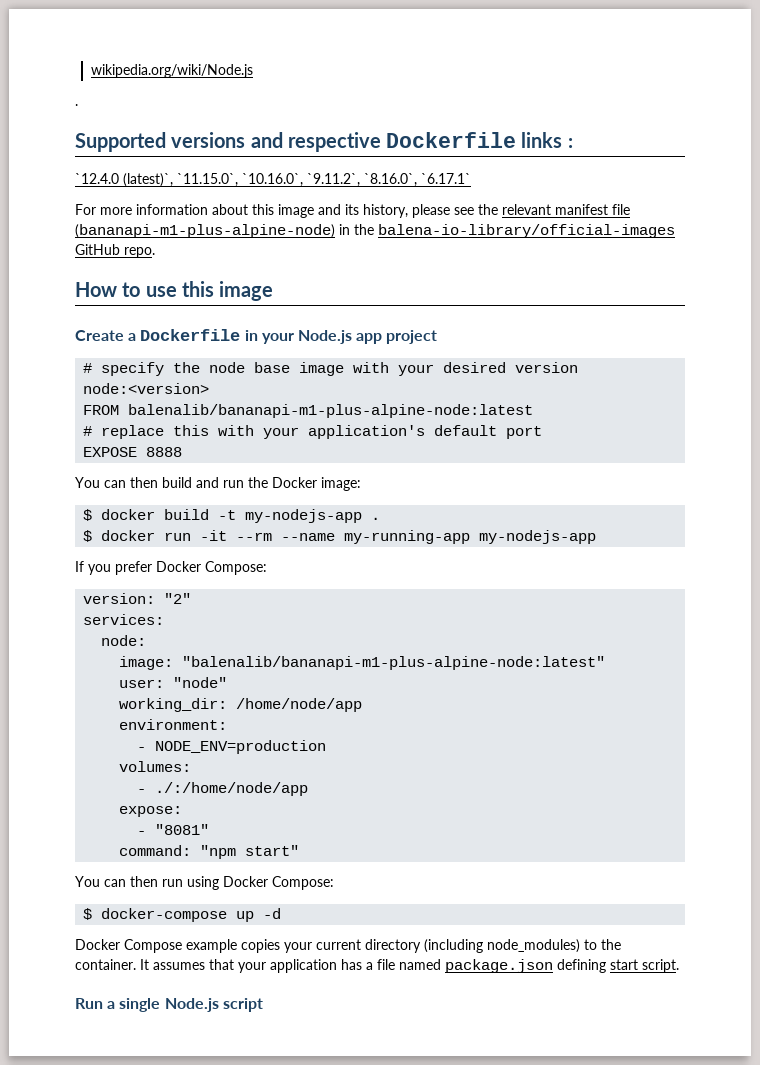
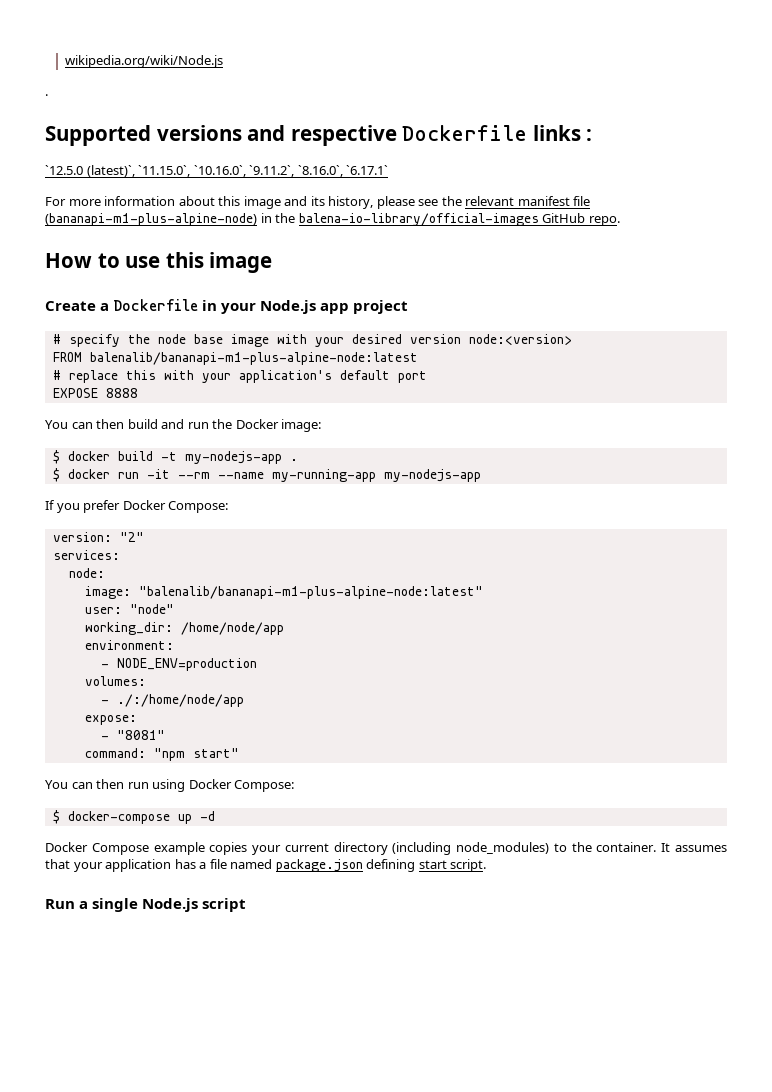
[75,173,119,184] `12.4.0 -> [45,165,83,175] `12.5.0

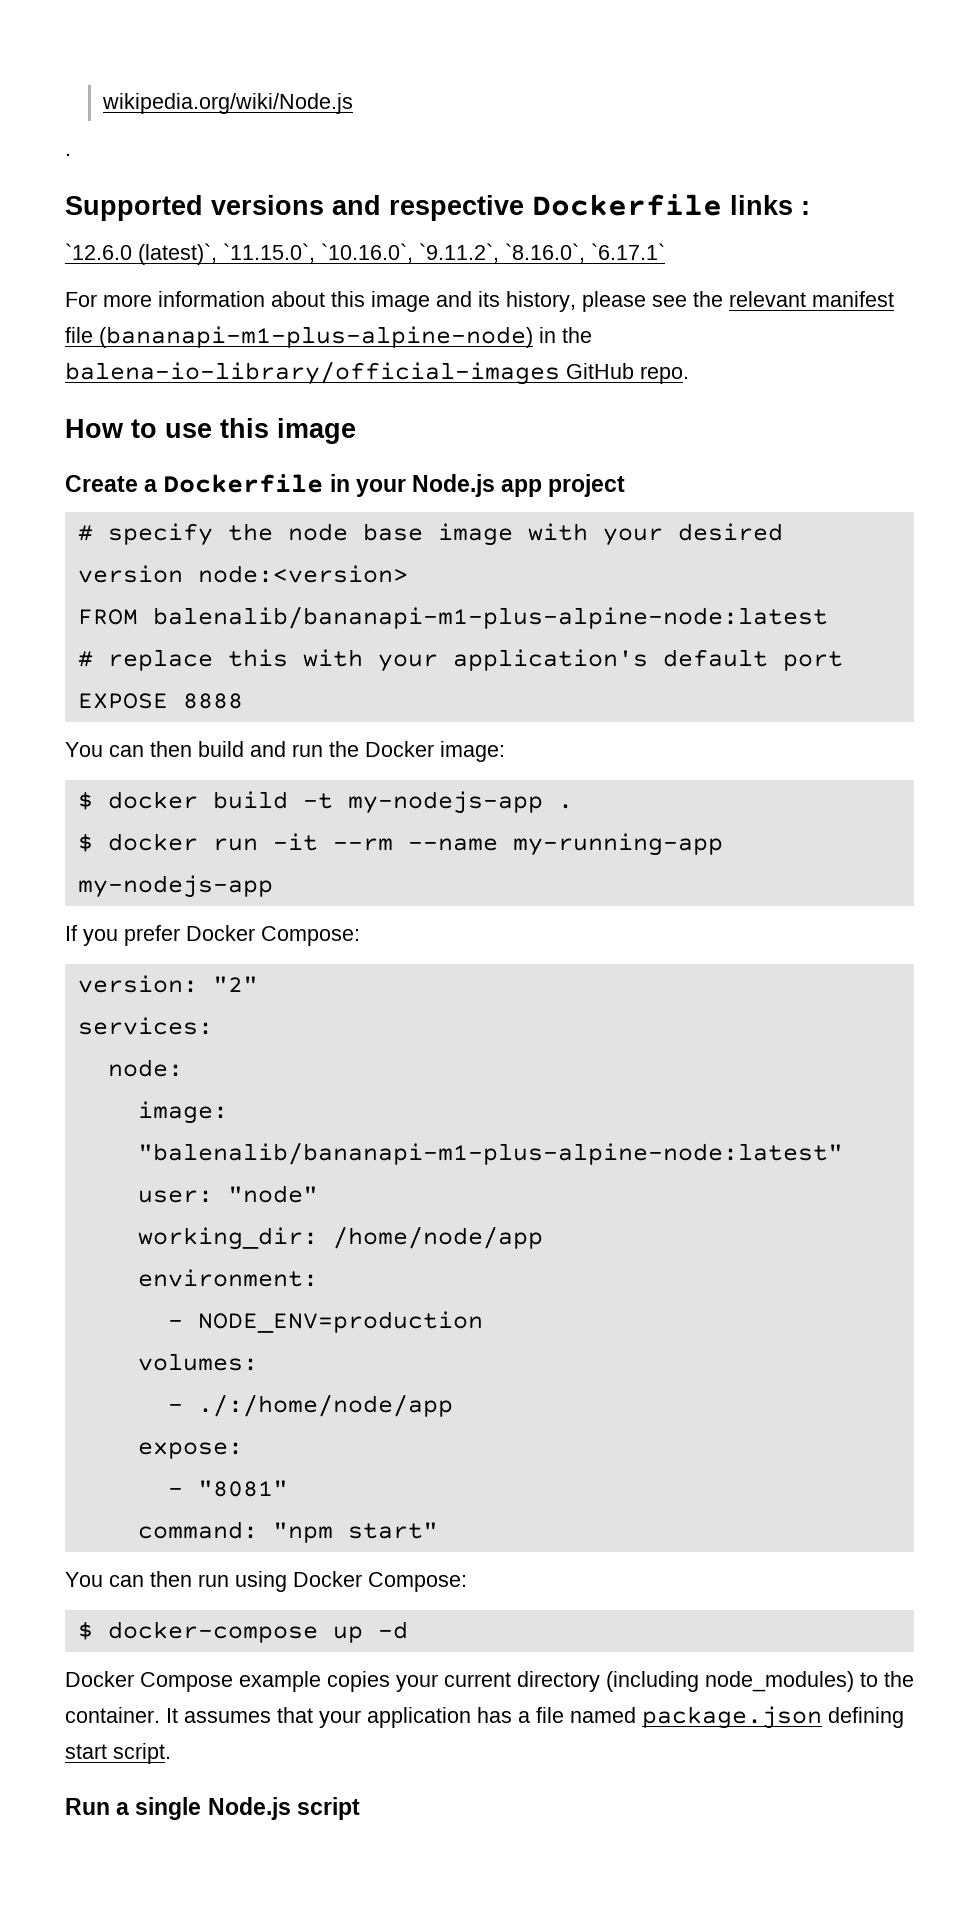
[45,165,83,175] `12.5.0 -> [65,243,132,260] `12.6.0

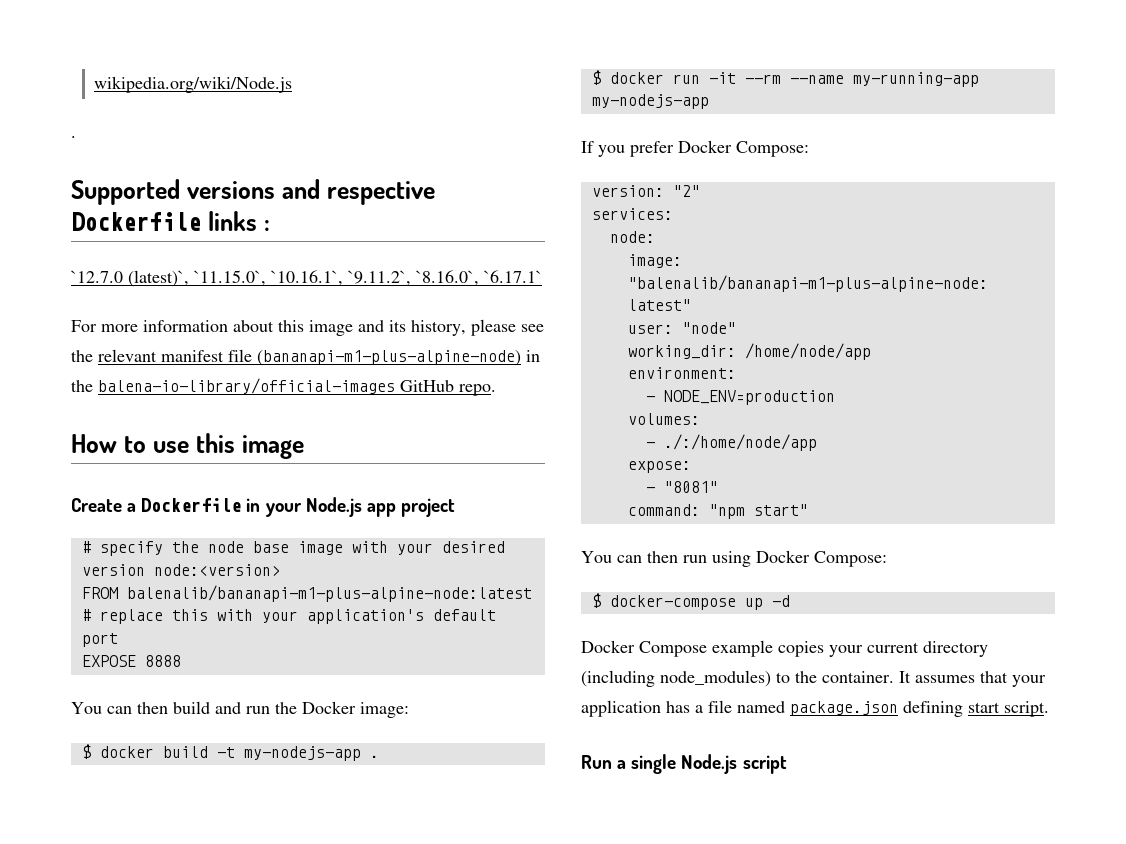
[65,243,132,260] `12.6.0 -> [71,270,123,283] `12.7.0
[321,243,413,263] `10.16.0`, -> [271,270,343,286] `10.16.1`,

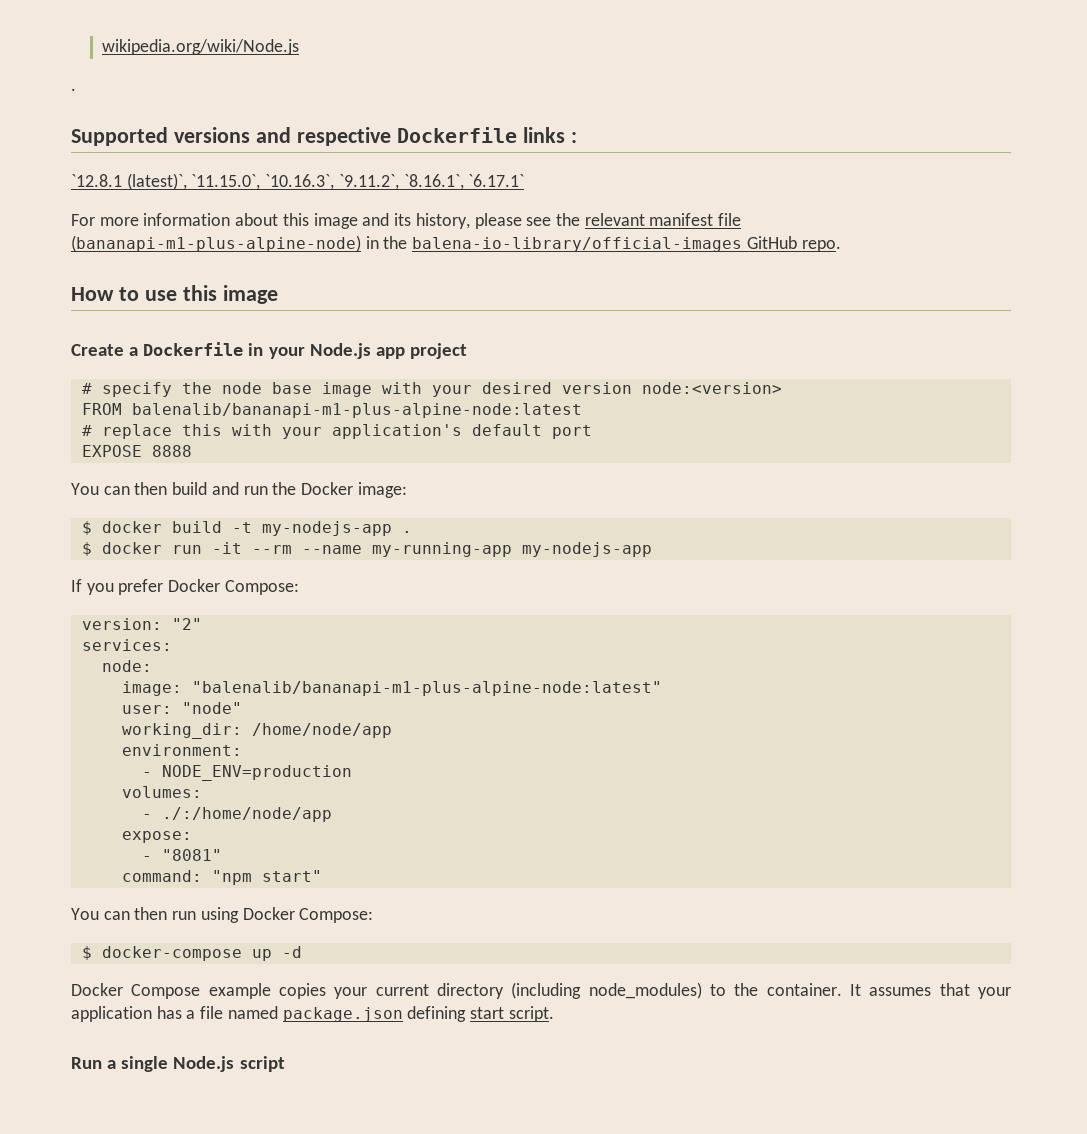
[71,270,123,283] `12.7.0 -> [71,174,122,187] `12.8.1
[271,270,479,286] `10.16.1`, `9.11.2`, `8.16.0`, -> [265,174,464,190] `10.16.3`, `9.11.2`, `8.16.1`,

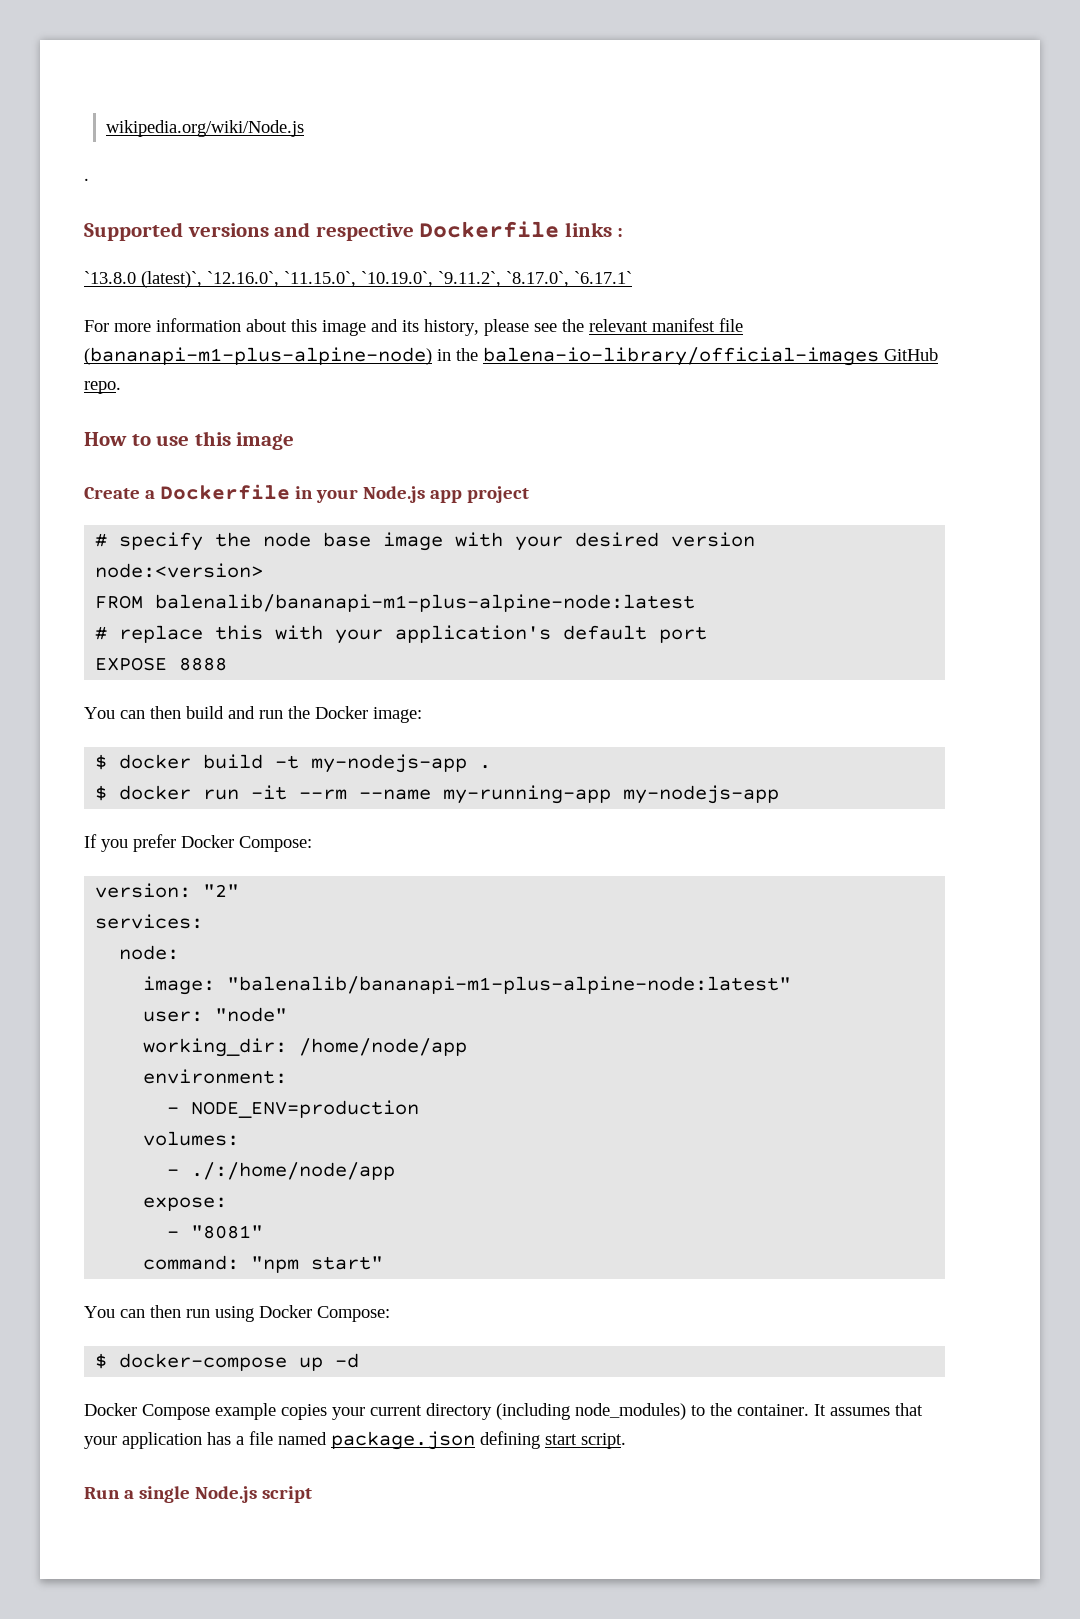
[71,173,464,190] `12.8.1 (latest)`, `11.15.0`, `10.16.3`, `9.11.2`, `8.16.1`, -> [84,271,569,288] `13.8.0 (latest)`, `12.16.0`, `11.15.0`, `10.19.0`, `9.11.2`, `8.17.0`,

